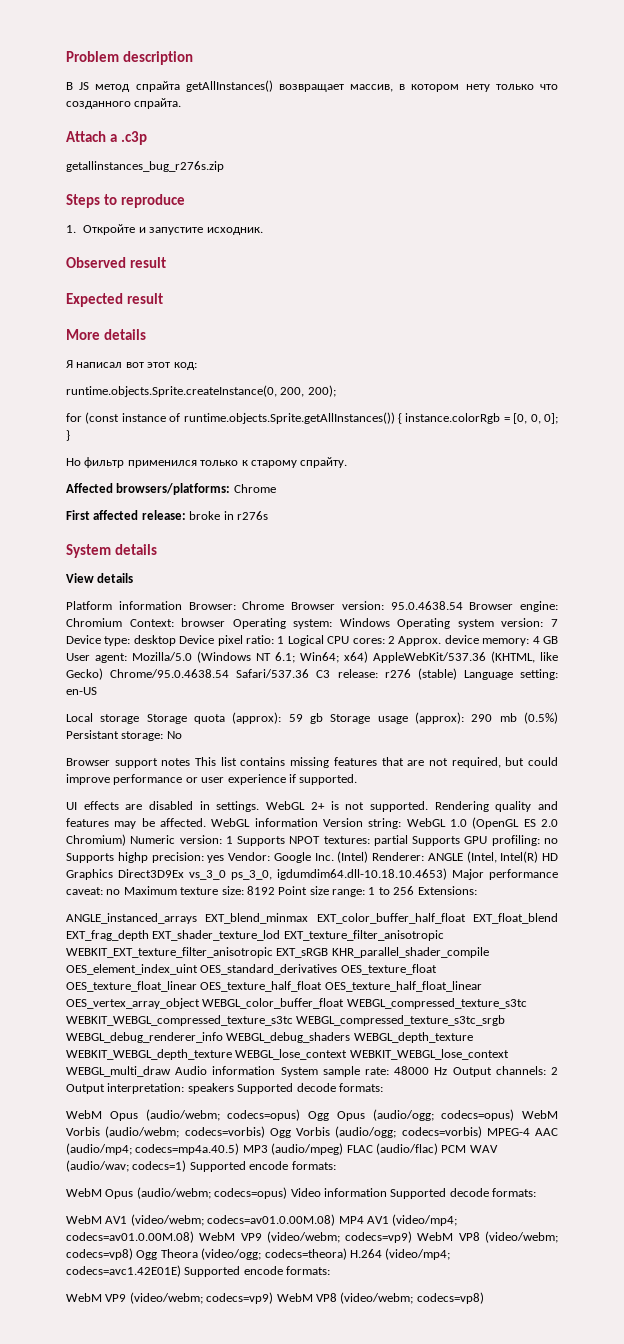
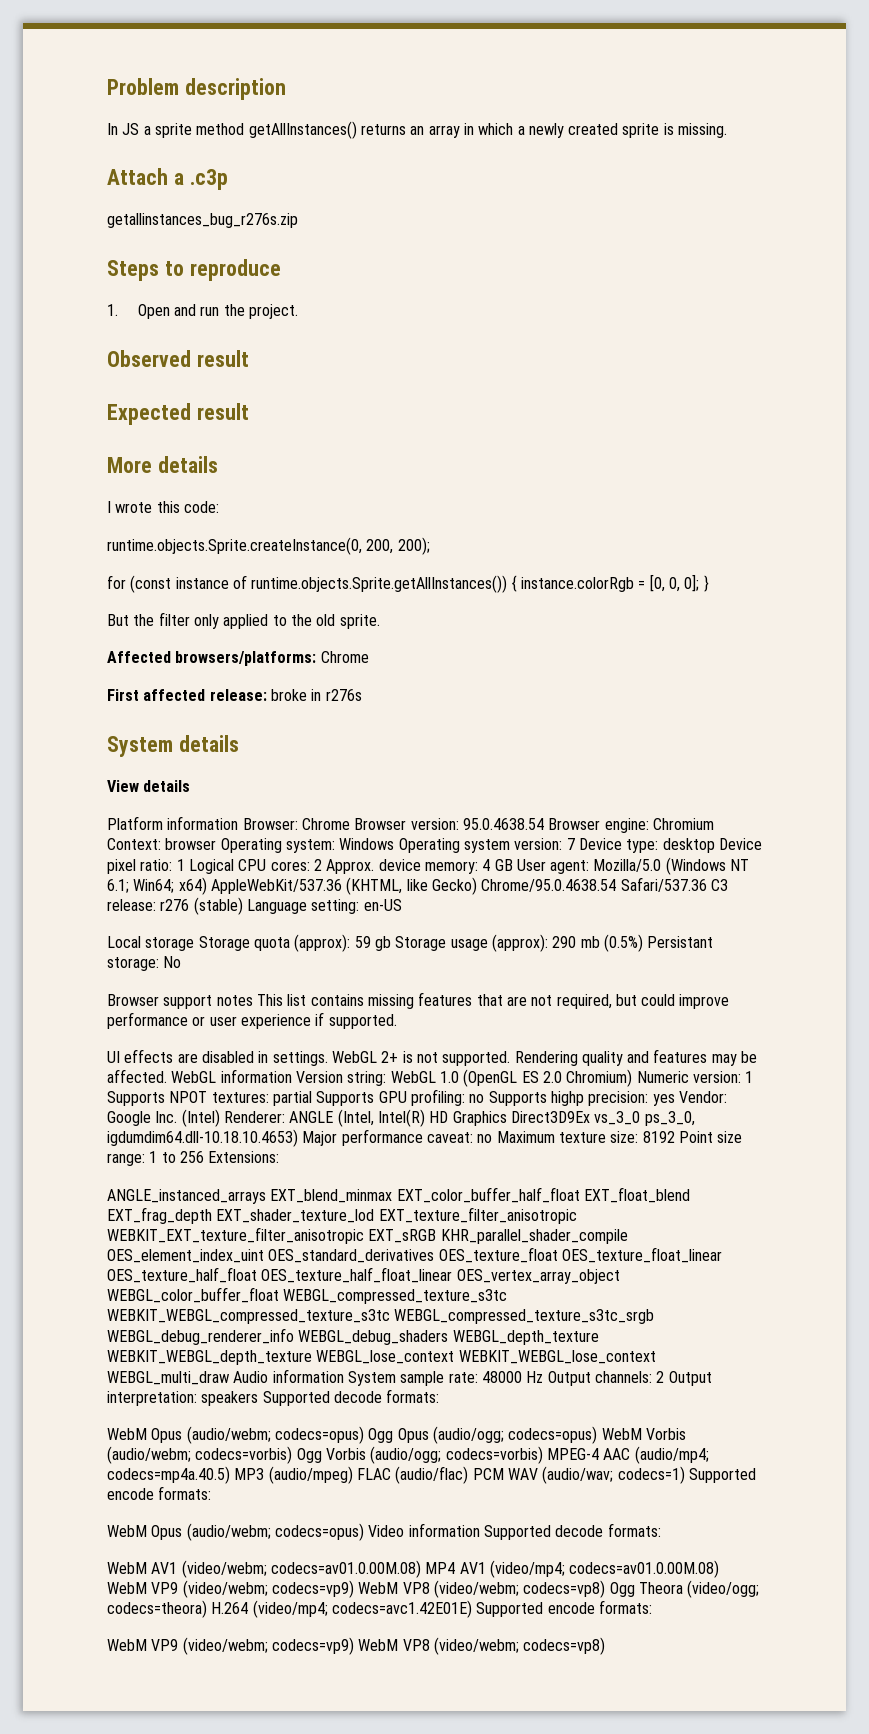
[66,80,558,92] [66,98,182,109] В JS метод спрайта getAllInstances() возвращает массив, в котором нету только что созданного спрайта. -> [107,121,728,139] In JS a sprite method getAllInstances() returns an array in which a newly created sprite is missing.
[83,224,263,235] Откройте и запустите исходник. -> [137,304,299,319] Open and run the project.
[66,360,197,370] Я написал вот этот код: -> [107,501,219,513] I wrote this code:
[66,457,348,468] Но фильтр применился только к старому спрайту. -> [107,612,380,629] But the filter only applied to the old sprite.

